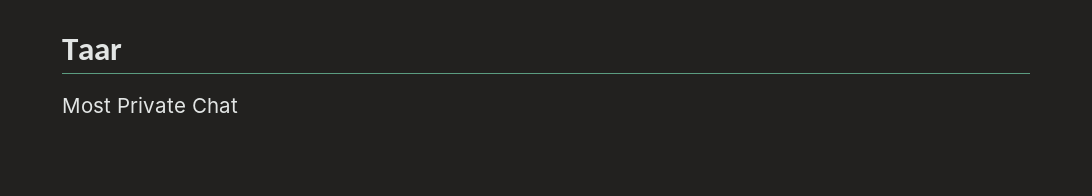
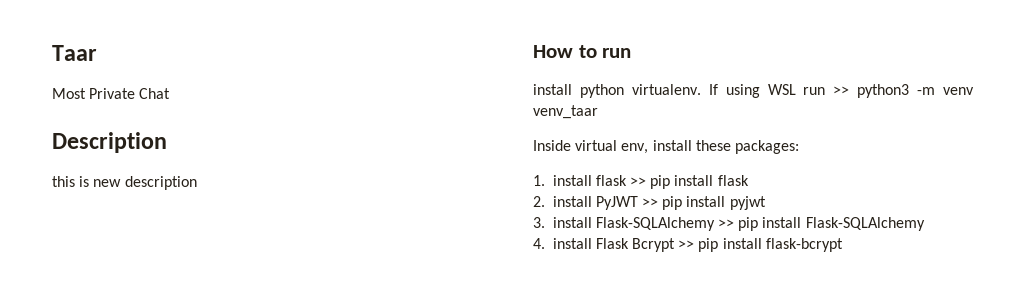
(238, 105) none -> [52,132,167,153] [52,176,197,190] [533,45,632,58] [533,84,974,98] [533,105,598,119] [533,140,799,154] [533,175,749,189] [533,196,766,210] [533,217,925,231] [533,238,843,252] // Description // this is new description // How to run // install python virtualenv. If using WSL run >> python3 -m venv venv_taar // Inside virtual env, install these packages: // 1. install flask >> pip install flask // 2. install PyJWT >> pip install pyjwt // 3. install Flask-SQLAlchemy >> pip install Flask-SQLAlchemy // 4. install Flask Bcrypt >> pip install flask-bcrypt

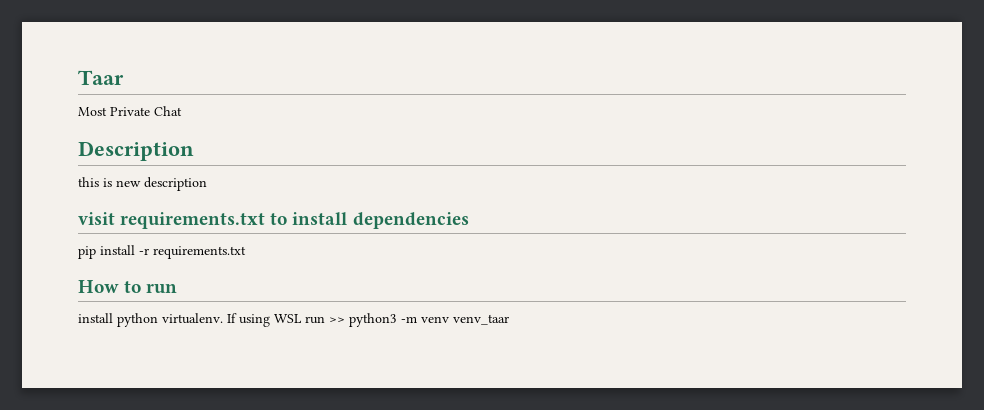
(197, 183) none -> [78,212,469,229] [78,245,246,259] // visit requirements.txt to install dependencies // pip install -r requirements.txt
[533,140,799,154] [533,175,749,189] [533,196,766,210] [533,217,925,231] [533,238,843,252] // Inside virtual env, install these packages: // 1. install flask >> pip install flask // 2. install PyJWT >> pip install pyjwt // 3. install Flask-SQLAlchemy >> pip install Flask-SQLAlchemy // 4. install Flask Bcrypt >> pip install flask-bcrypt -> (509, 319) none

